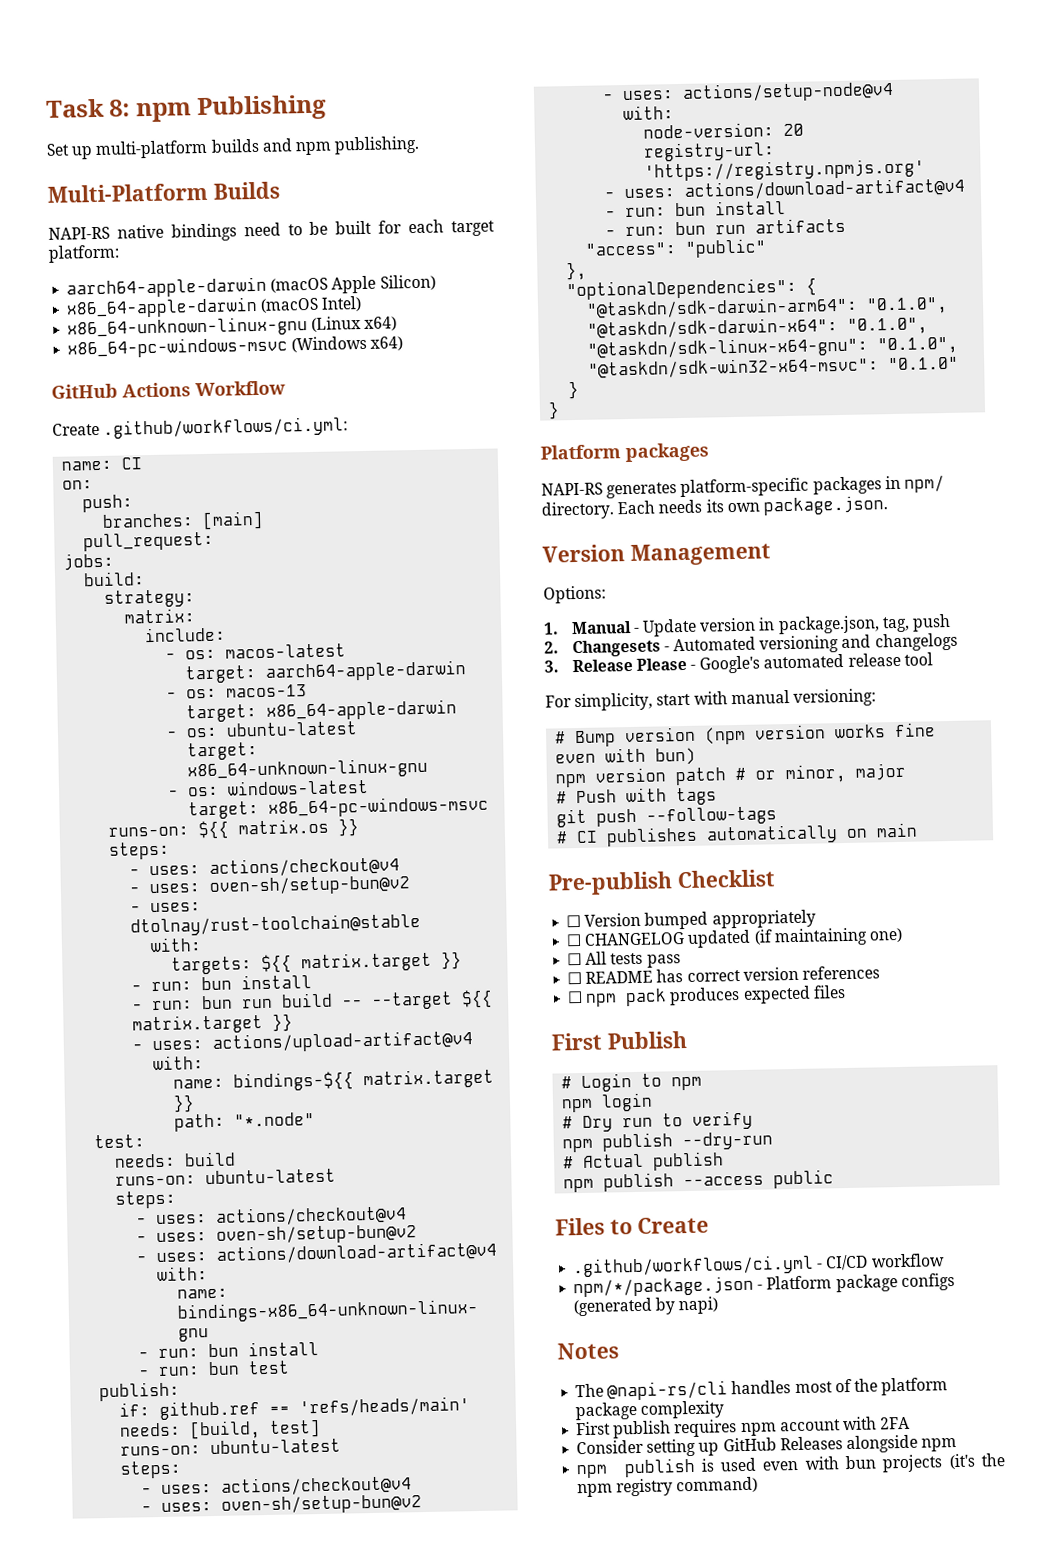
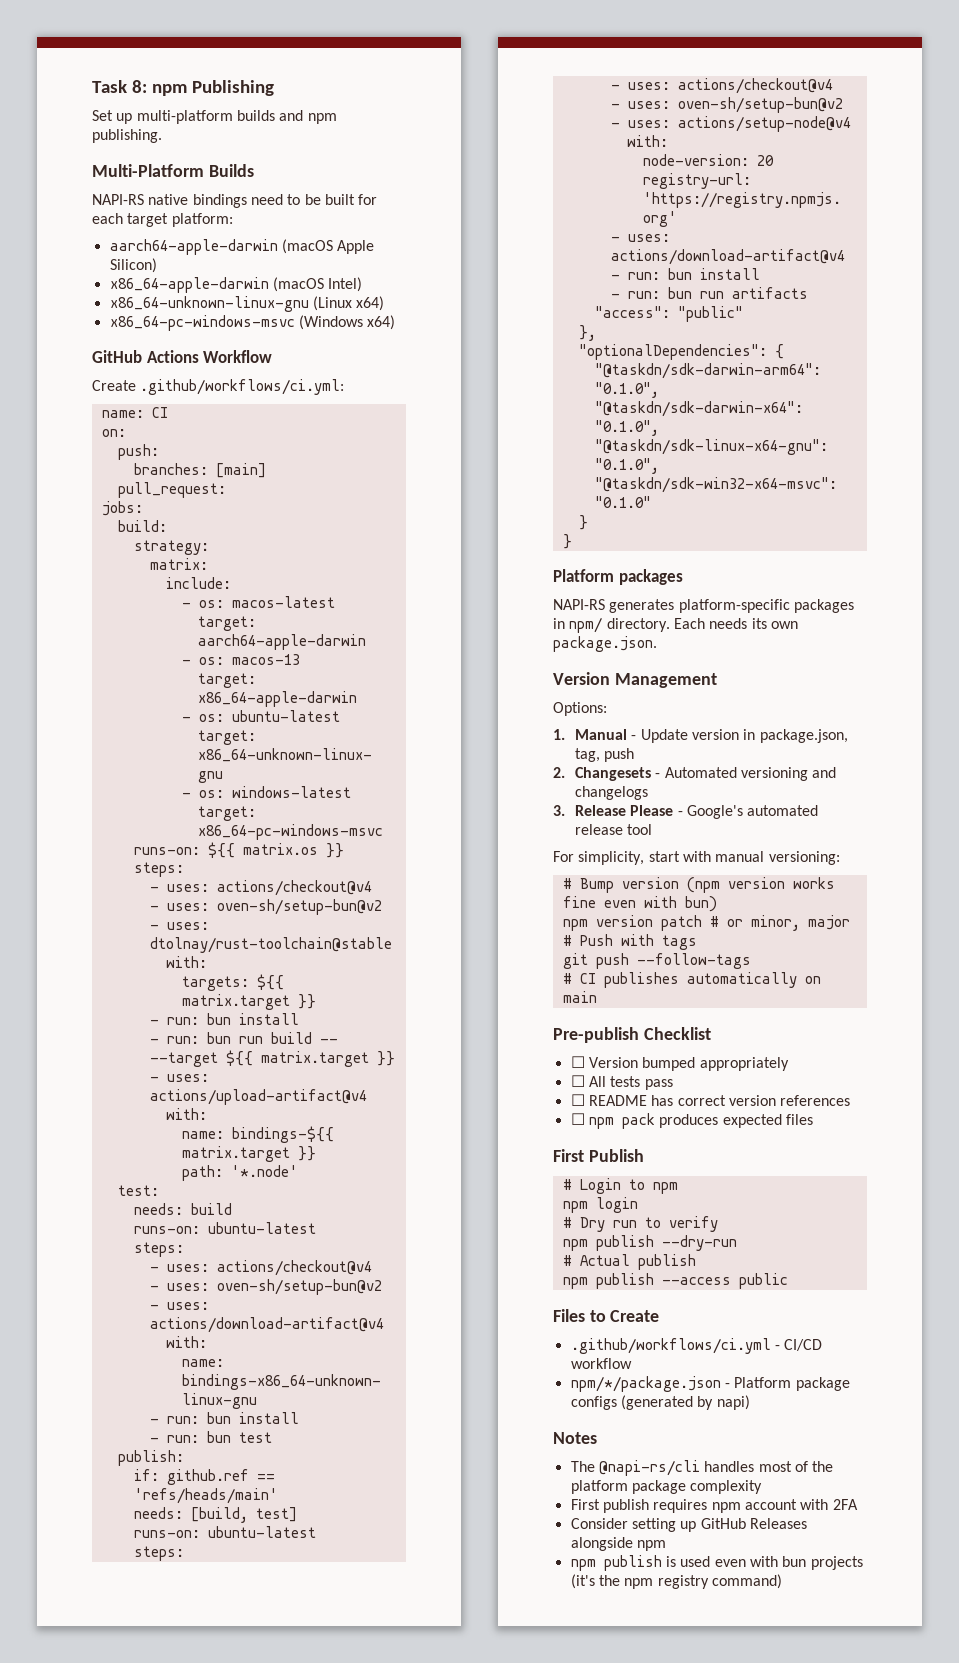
[234,1112,316,1127] "*.node" -> [230,1165,298,1177] '*.node'
[566,927,903,948] // ☐ CHANGELOG updated (if maintaining one) -> (789, 1064) none

